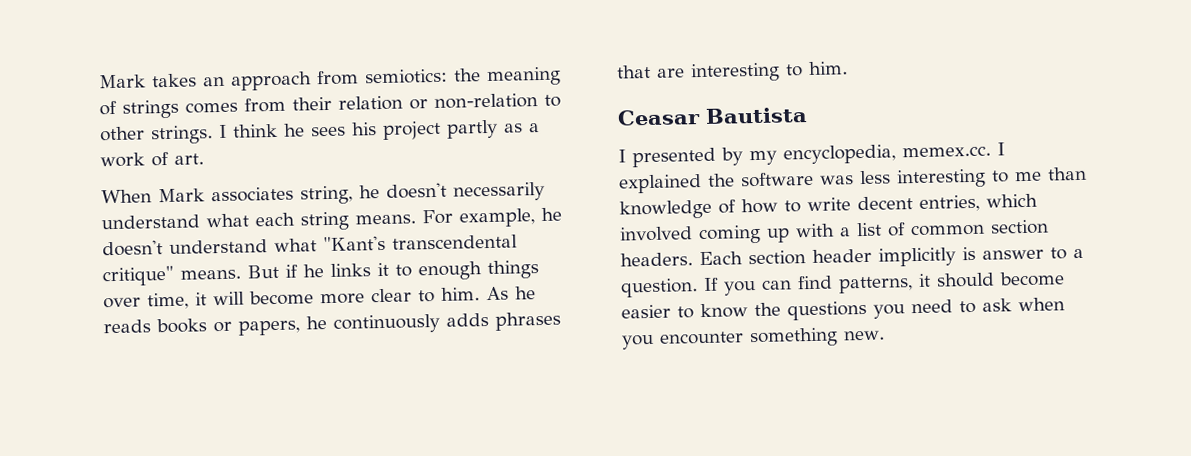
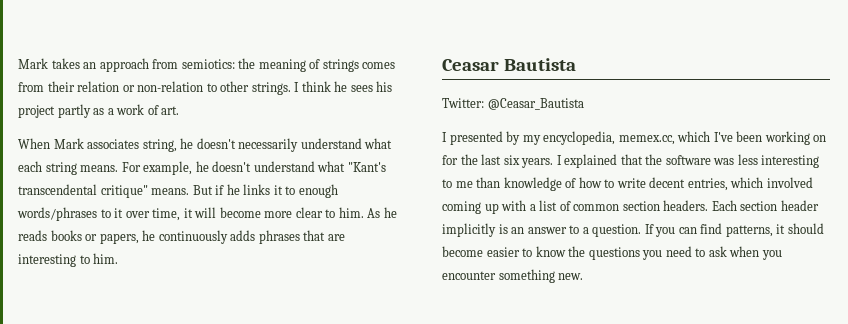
[487,260,539,280] things -> [17,207,124,221] words/phrases to it
(808, 115) none -> [442,98,584,110] // Twitter: @Ceasar_Bautista
[902,145,991,158] memex.cc. -> [618,131,827,145] [442,154,554,168] memex.cc, which I've been working on for the last six years.
(702, 184) none -> [620,154,643,165] that
(976, 253) none -> [511,227,525,234] an

